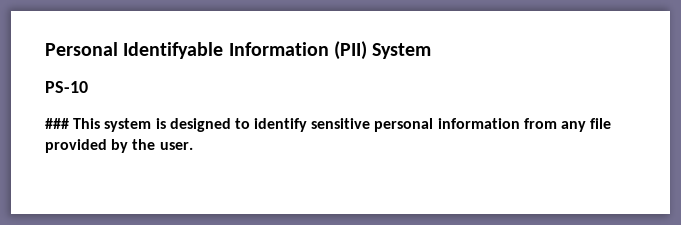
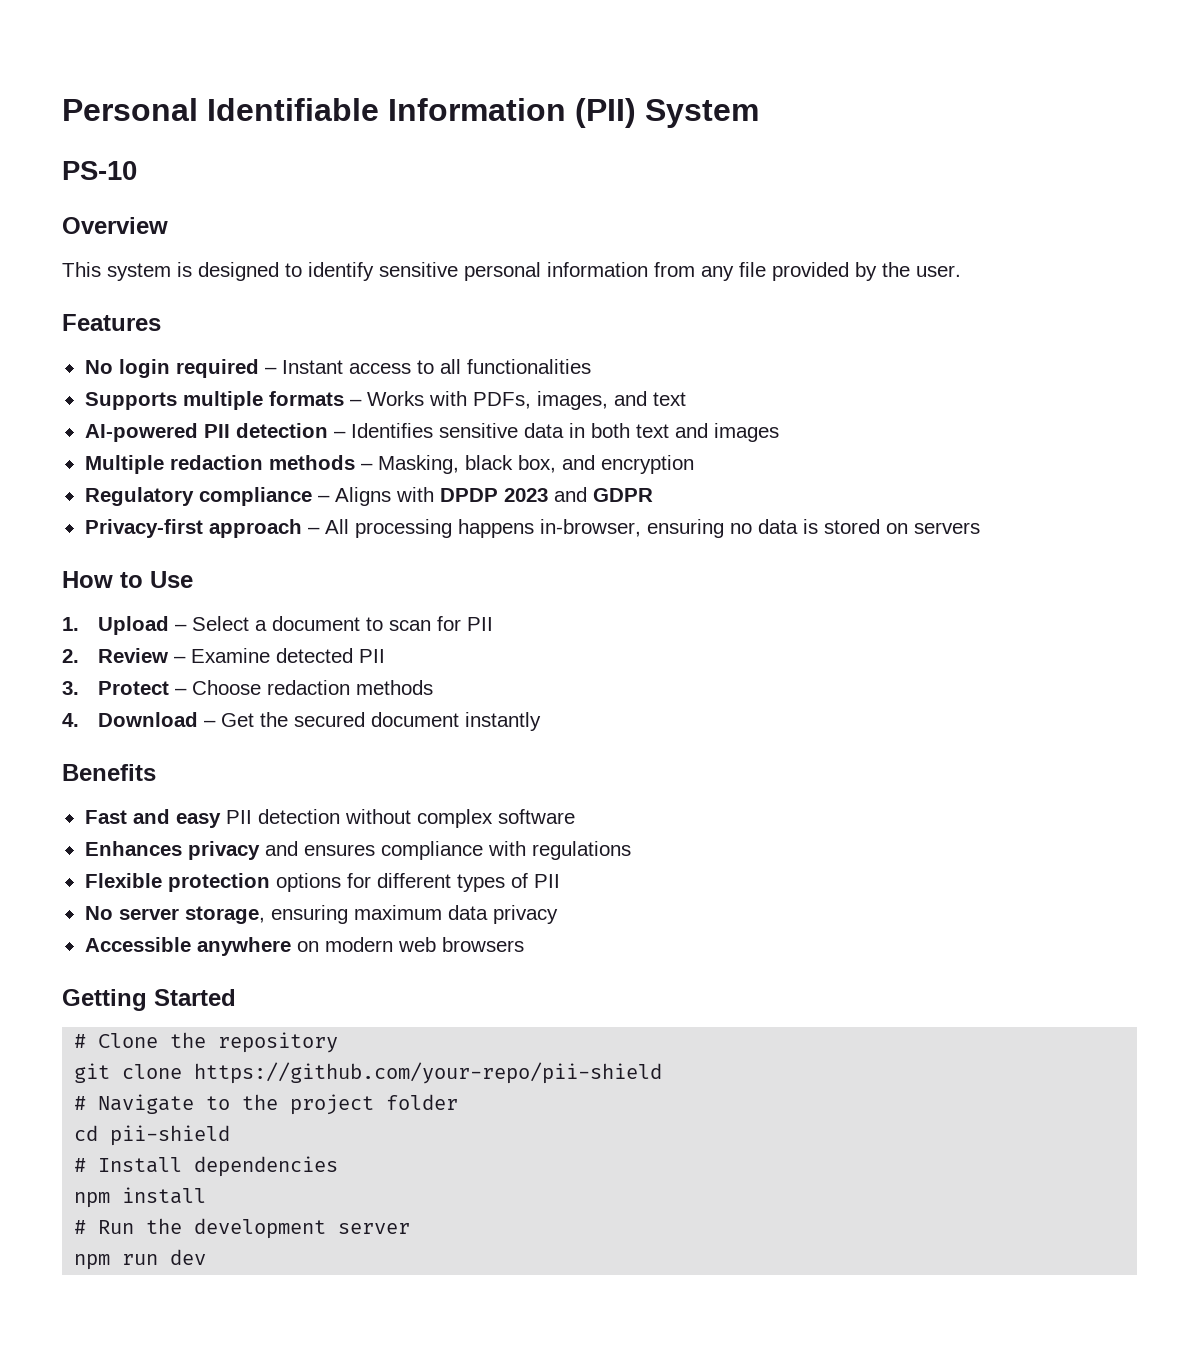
[123,42,224,59] Identifyable -> [207,98,379,121] Identifiable
[45,118,69,129] ### -> [62,217,168,234] Overview //
(193, 146) none -> [62,314,161,331] [84,359,591,378] [84,391,686,410] [84,423,779,442] [84,455,694,474] [84,487,653,506] [84,519,980,538] [62,571,193,588] [62,616,493,635] [62,648,385,663] [62,680,433,695] [62,712,541,731] [62,764,156,781] [84,809,575,828] [84,841,631,860] [84,873,560,892] [84,905,558,924] [84,937,524,956] [62,989,236,1011] [74,1032,339,1053] [74,1062,663,1084] [74,1094,459,1115] [74,1125,231,1146] [74,1156,339,1177] [74,1187,207,1208] [74,1218,411,1239] [74,1249,207,1270] // Features // No login required – Instant access to all functionalities // Supports multiple formats – Works with PDFs, images, and text // AI-powered PII detection – Identifies sensitive data in both text and images // Multiple redaction methods – Masking, black box, and encryption // Regulatory compliance – Aligns with DPDP 2023 and GDPR // Privacy-first approach – All processing happens in-browser, ensuring no data is stored on servers // How to Use // 1. Upload – Select a document to scan for PII // 2. Review – Examine detected PII // 3. Protect – Choose redaction methods // 4. Download – Get the secured document instantly // Benefits // Fast and easy PII detection without complex software // Enhances privacy and ensures compliance with regulations // Flexible protection options for different types of PII // No server storage, ensuring maximum data privacy // Accessible anywhere on modern web browsers // Getting Started // # Clone the repository // git clone https://github.com/your-repo/pii-shield // # Navigate to the project folder // cd pii-shield // # Install dependencies // npm install // # Run the development server // npm run dev

